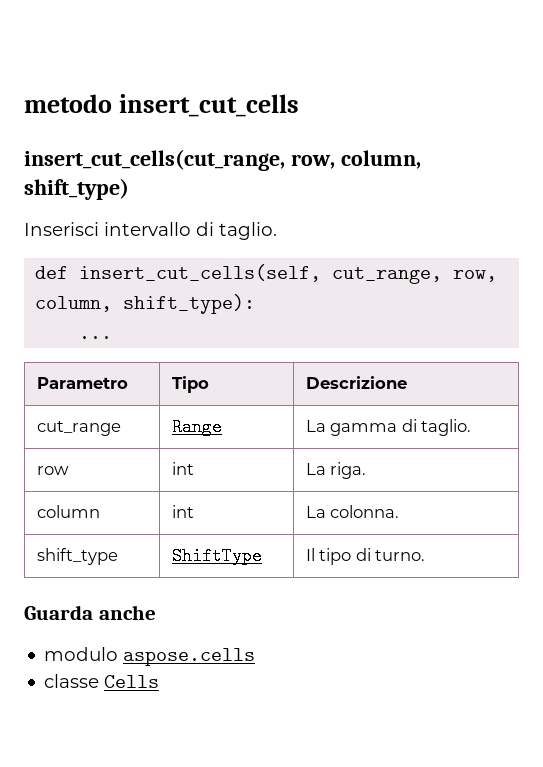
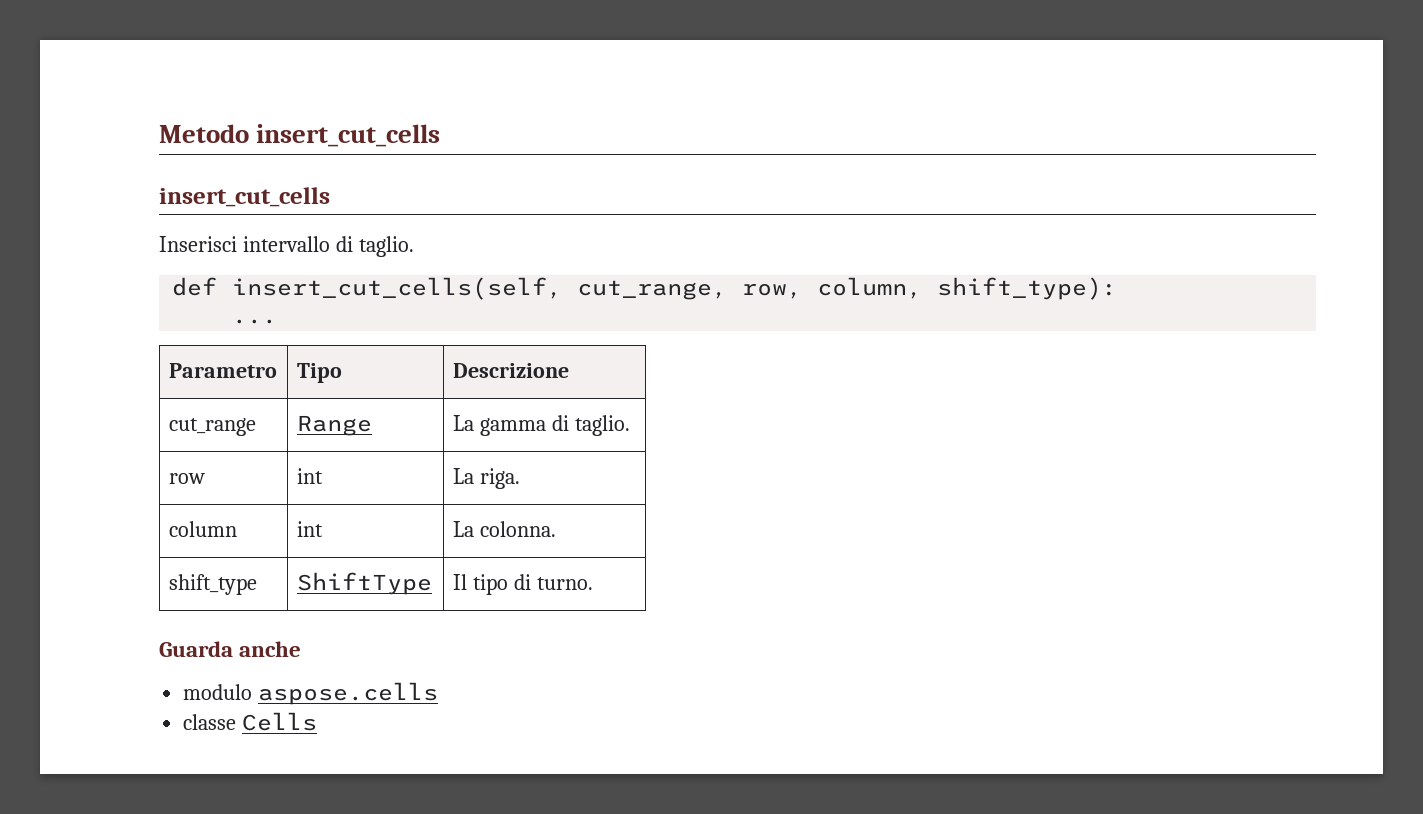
[24,94,300,117] [24,149,421,171] [24,178,129,200] metodo insert_cut_cells // insert_cut_cells(cut_range, row, column, shift_type) -> [159,124,441,147] [159,187,330,207] Metodo insert_cut_cells // insert_cut_cells

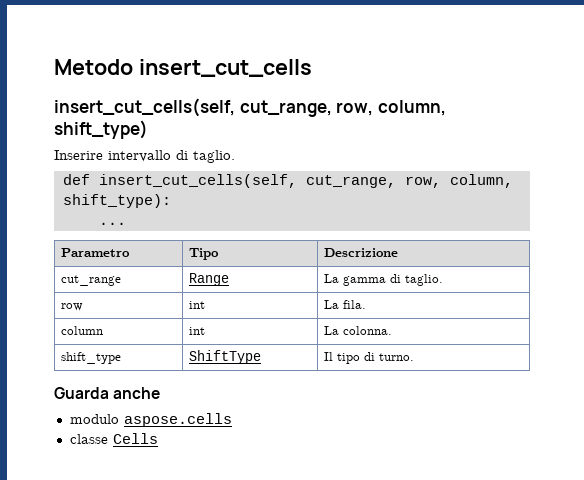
[159,187,330,207] [159,236,237,252] insert_cut_cells // Inserisci -> [54,98,446,117] [54,120,148,139] [54,150,103,160] insert_cut_cells(self, cut_range, row, column, shift_type) // Inserire
[479,468,520,489] riga. -> [342,300,366,309] fila.

